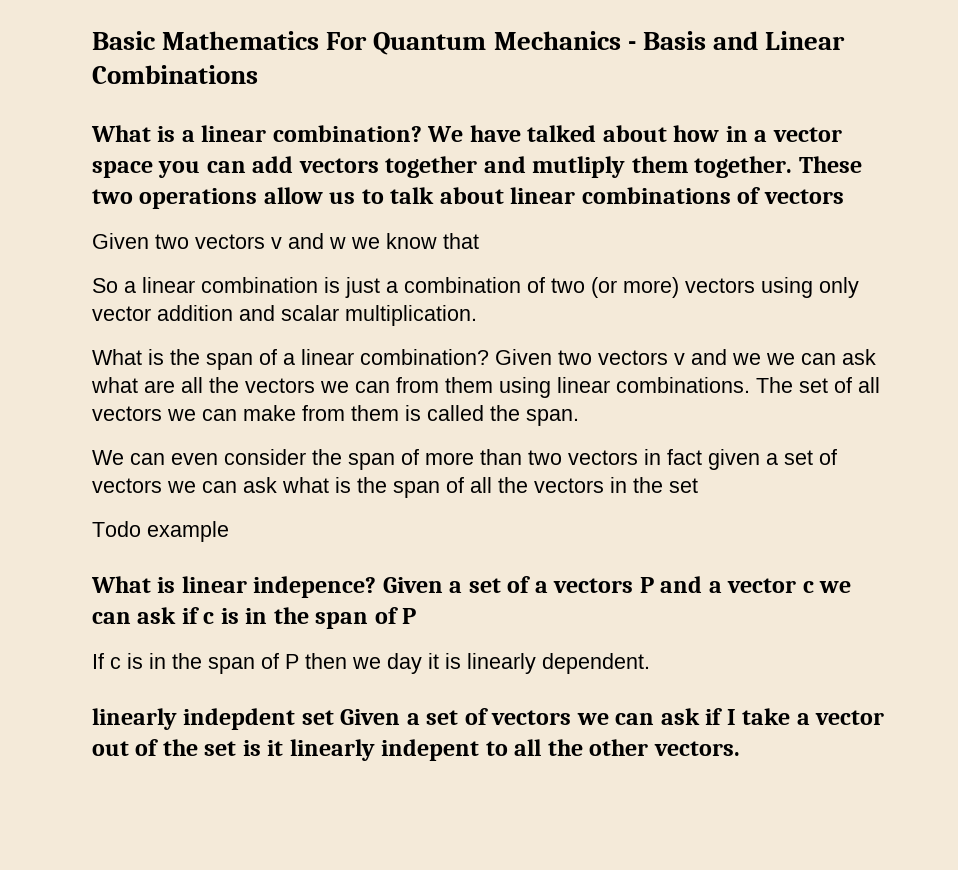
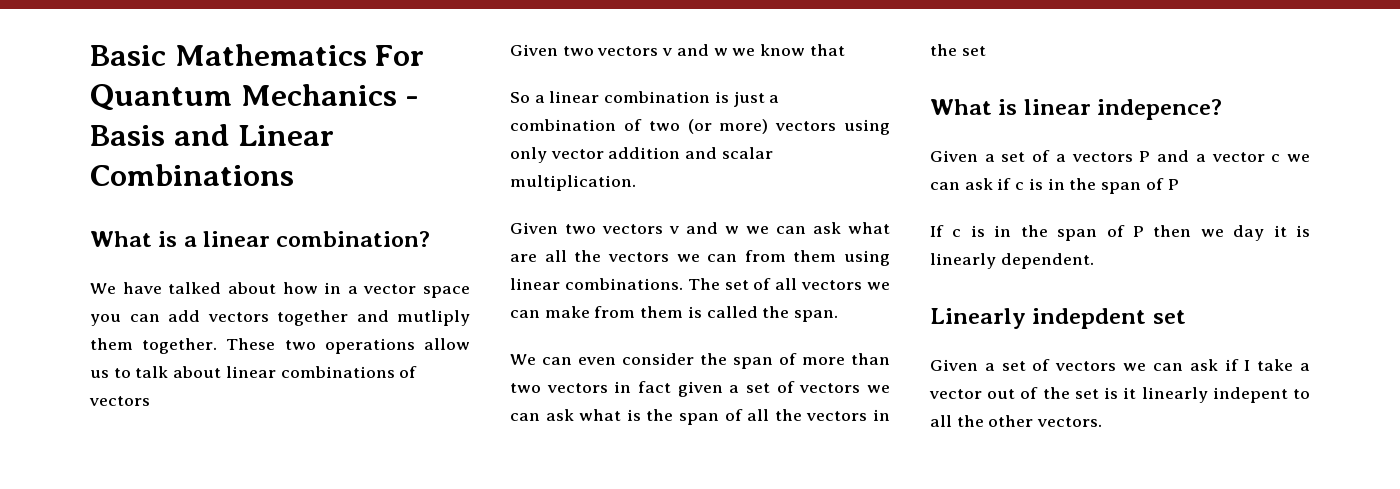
(422, 133) none -> (431, 239) //
[92,349,761,370] What is the span of a linear combination? Given two vectors v and we -> [510,222,739,234] Given two vectors v and w
[92,521,229,542] // Todo example -> (986, 51) none
(377, 587) none -> (1223, 109) //
[92,708,177,730] linearly -> [930,308,1026,329] Linearly
(334, 717) none -> (1186, 317) //

